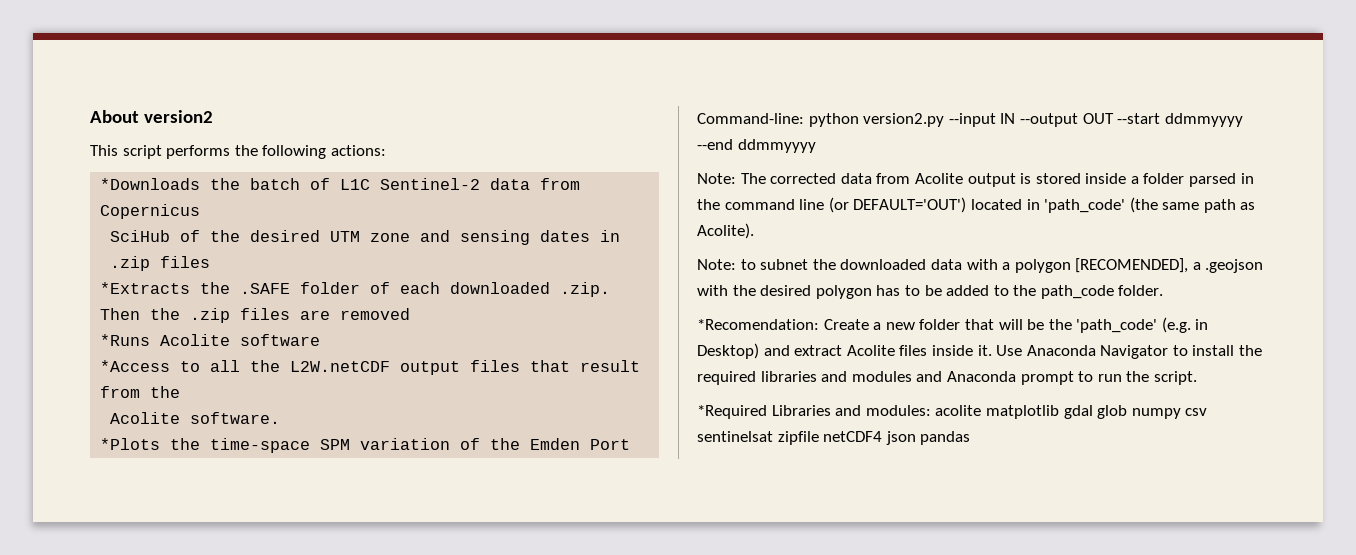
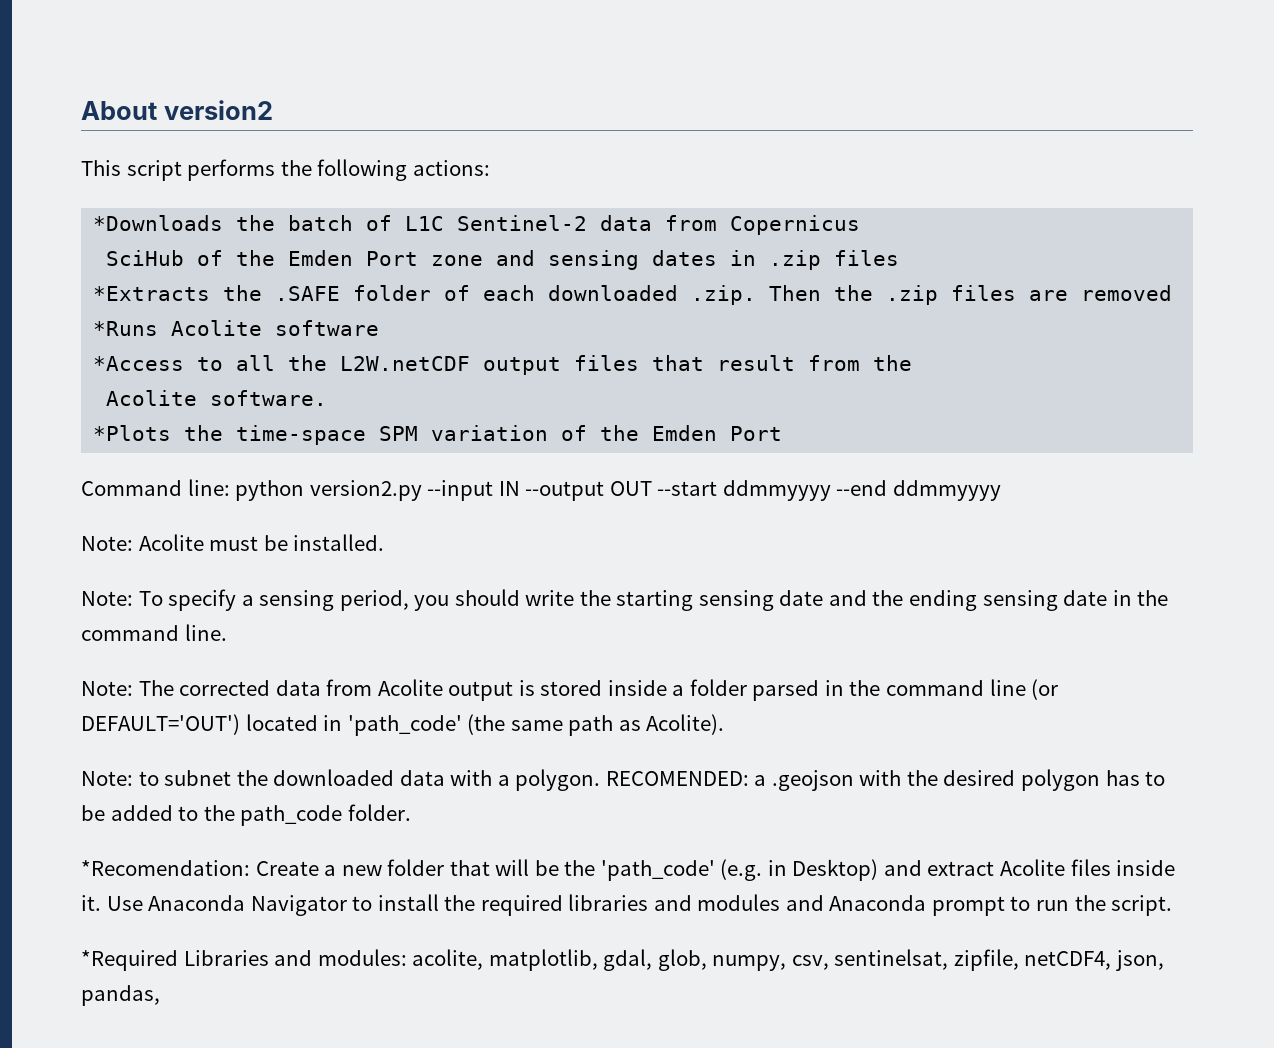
[250,230,361,242] desired UTM -> [288,250,419,266] Emden Port
[697,113,804,124] Command-line: -> [81,479,230,496] Command line:
(816, 146) none -> [81,534,385,551] [81,589,1169,611] [81,624,227,641] // Note: Acolite must be installed. // Note: To specify a sensing period, you should write the starting sensing date and the ending sensing date in the command line.
[1014,258,1189,273] polygon [RECOMENDED], -> [515,769,749,791] polygon. RECOMENDED:
[935,405,1208,419] [697,431,971,445] acolite matplotlib gdal glob numpy csv sentinelsat zipfile netCDF4 json pandas -> [412,949,1164,971] [81,985,160,1006] acolite, matplotlib, gdal, glob, numpy, csv, sentinelsat, zipfile, netCDF4, json, pandas,

